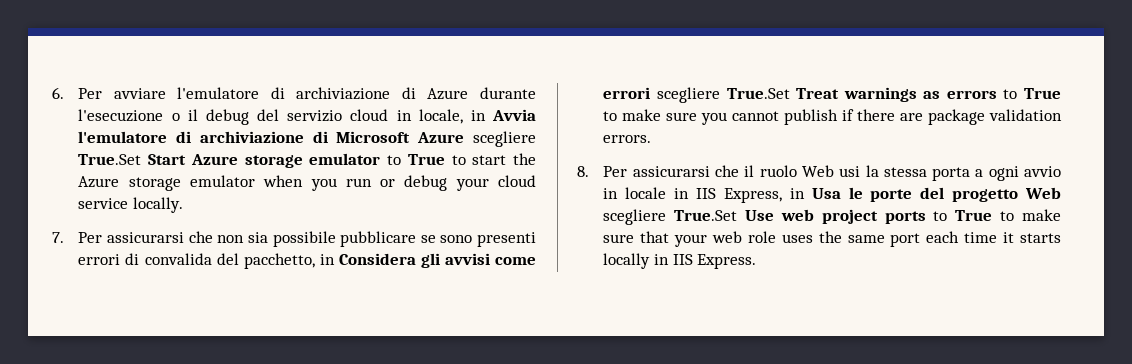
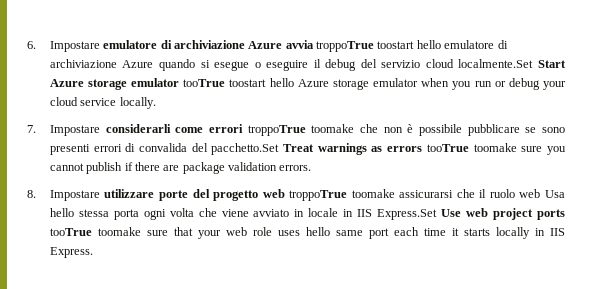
[78,87,536,100] [78,109,180,122] Per avviare l'emulatore di archiviazione di Azure durante l'esecuzione o -> [49,40,508,52] [49,59,309,71] Impostare emulatore di archiviazione Azure avvia troppoTrue toostart hello emulatore di archiviazione Azure quando si esegue o eseguire
[396,109,536,124] [78,131,536,147] [78,153,536,168] in locale, in Avvia l'emulatore di archiviazione di Microsoft Azure scegliere True.Set Start Azure storage emulator to True to start the -> [458,59,566,68] [49,78,294,90] localmente.Set Start Azure storage emulator tooTrue toostart hello
[78,232,185,243] Per assicurarsi -> [49,124,355,136] Impostare considerarli come errori troppoTrue toomake
[247,232,268,243] sia -> [407,124,414,133] è
[243,253,536,269] [603,87,1061,103] [603,109,662,121] pacchetto, in Considera gli avvisi come errori scegliere True.Set Treat warnings as errors to True to make -> [211,143,517,155] pacchetto.Set Treat warnings as errors tooTrue toomake
[603,165,1061,181] [603,187,1061,203] [603,209,1061,225] Per assicurarsi che il ruolo Web usi la stessa porta a ogni avvio in locale in IIS Express, in Usa le porte del progetto Web scegliere True.Set Use web project ports to True to make -> [49,189,565,201] [49,208,565,220] [49,227,141,236] Impostare utilizzare porte del progetto web troppoTrue toomake assicurarsi che il ruolo web Usa hello stessa porta ogni volta che viene avviato in locale in IIS Express.Set Use web project ports tooTrue toomake
[818,231,842,243] the -> [305,227,330,236] hello

